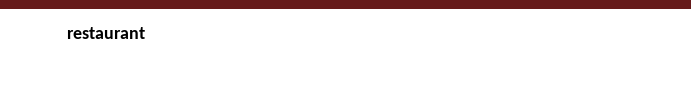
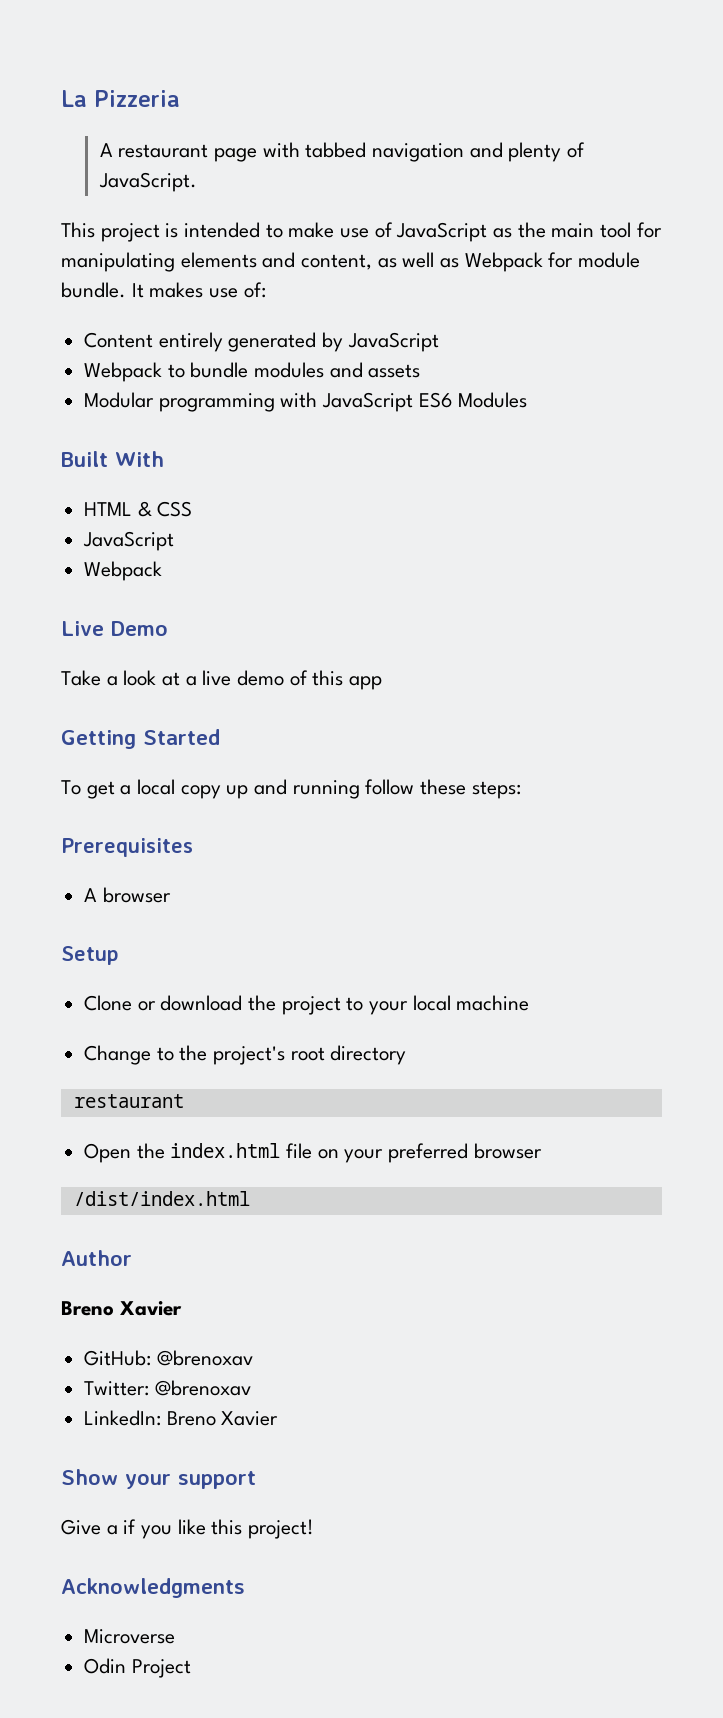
[67,27,145,39] restaurant -> [61,90,180,107] [99,142,586,162] [98,172,197,192] [61,222,662,242] [61,252,641,272] [61,282,266,298] [84,332,439,352] [84,362,421,382] [84,392,528,412] [61,451,164,467] [84,501,193,517] [83,531,175,551] [84,561,163,581] [61,621,168,636] [61,670,383,690] [61,729,220,749] [61,779,521,799] [61,838,193,857] [84,887,171,903] [61,946,119,965] [84,995,530,1015] [84,1045,407,1065] [73,1094,184,1108] [84,1143,542,1163] [73,1191,250,1206] [61,1250,132,1266] [61,1301,182,1316] [84,1350,253,1366] [84,1380,251,1396] [84,1410,279,1426] [61,1469,256,1489] [61,1519,315,1539] [61,1578,245,1598] [84,1629,176,1644] [84,1658,191,1678] La Pizzeria // A restaurant page with tabbed navigation and plenty of JavaScript. // This project is intended to make use of JavaScript as the main tool for manipulating elements and content, as well as Webpack for module bundle. It makes use of: // Content entirely generated by JavaScript // Webpack to bundle modules and assets // Modular programming with JavaScript ES6 Modules // Built With // HTML & CSS // JavaScript // Webpack // Live Demo // Take a look at a live demo of this app // Getting Started // To get a local copy up and running follow these steps: // Prerequisites // A browser // Setup // Clone or download the project to your local machine // Change to the project's root directory // restaurant // Open the index.html file on your preferred browser // /dist/index.html // Author // Breno Xavier // GitHub: @brenoxav // Twitter: @brenoxav // LinkedIn: Breno Xavier // Show your support // Give a if you like this project! // Acknowledgments // Microverse // Odin Project

